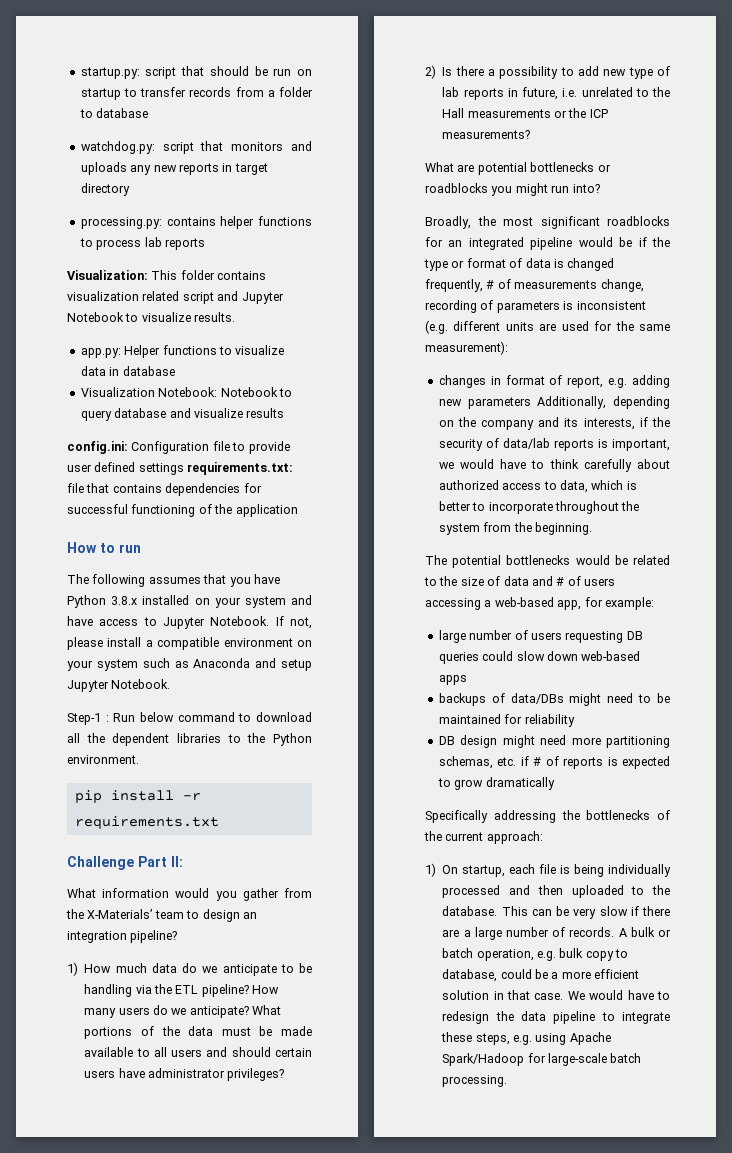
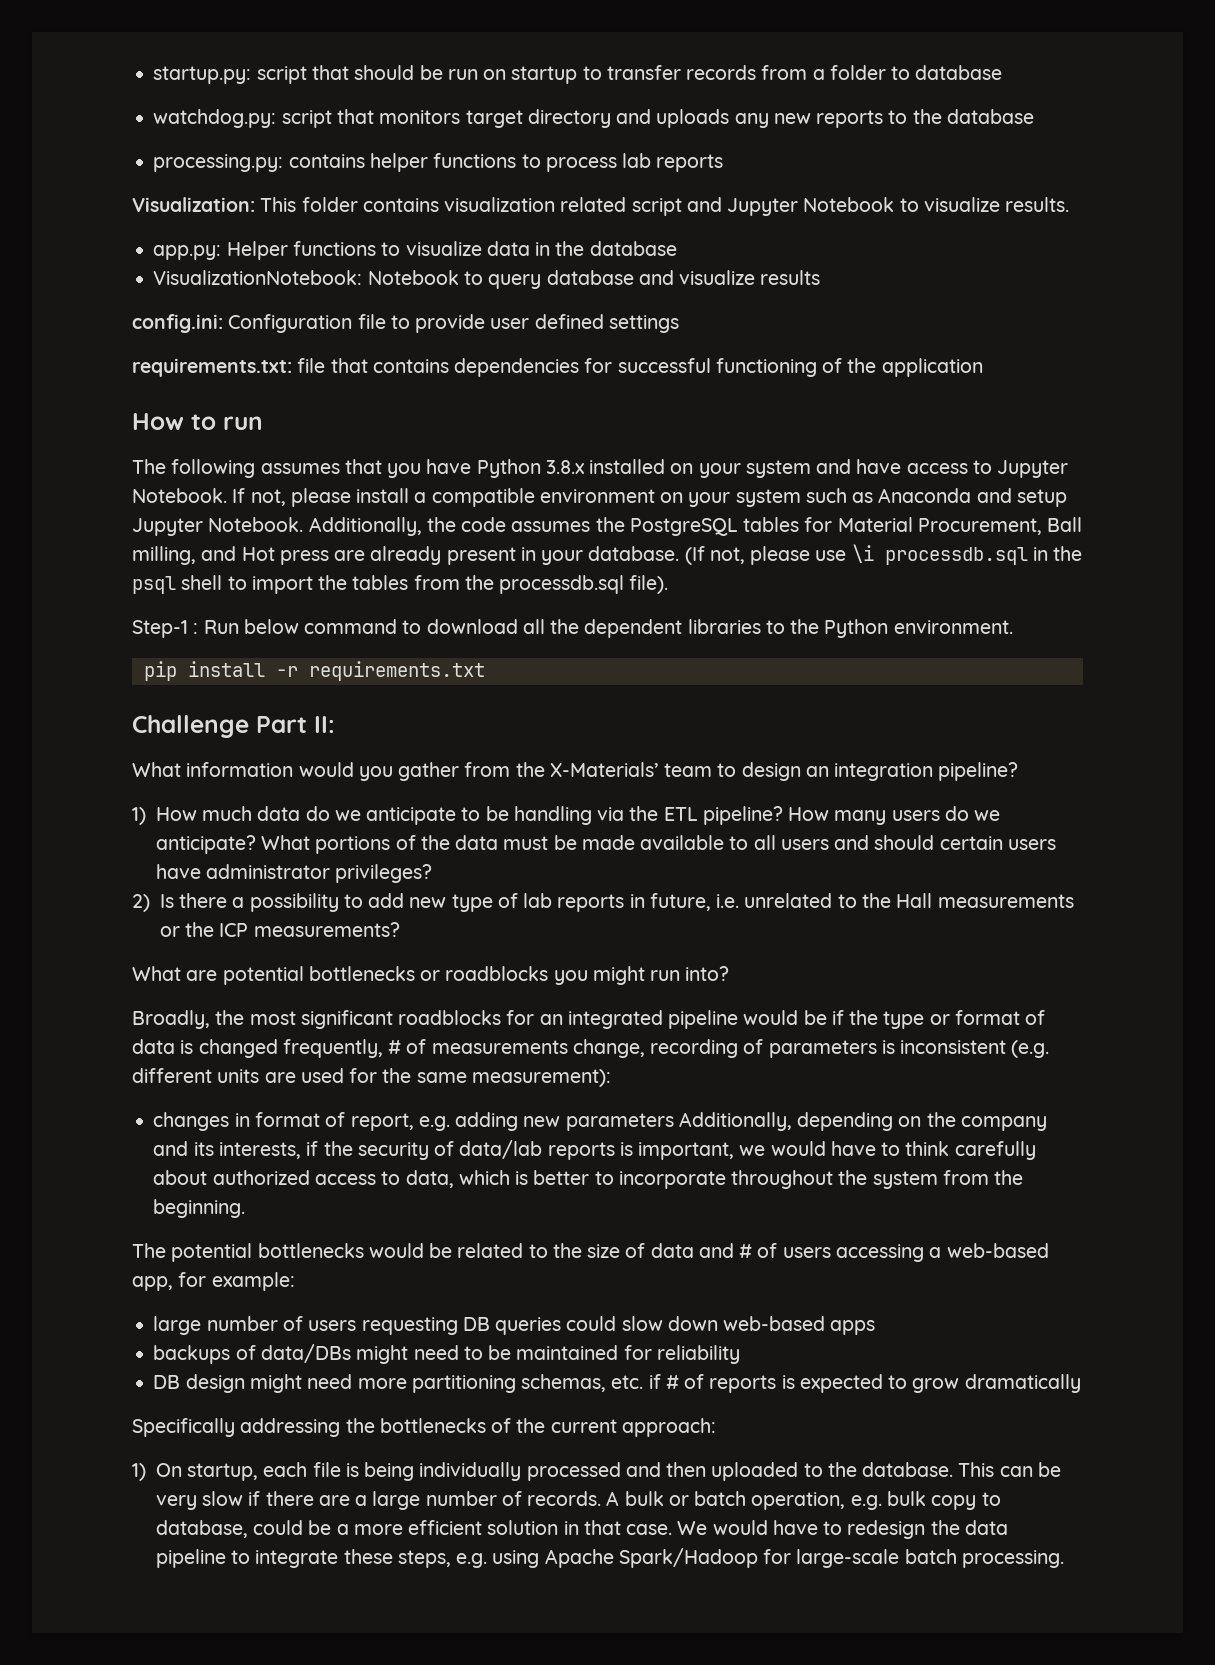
(284, 146) none -> [465,109,611,128] target directory
[222,163,268,175] [80,183,130,196] in target directory -> [888,109,1034,124] to the database
[122,366,175,376] [80,387,218,397] database // Visualization Notebook: -> [555,241,677,256] [153,270,363,285] the database // VisualizationNotebook:
(184, 469) none -> (679, 324) //
(171, 684) none -> [308,517,1083,536] [132,544,1083,565] [132,575,669,594] Additionally, the code assumes the PostgreSQL tables for Material Procurement, Ball milling, and Hot press are already present in your database. (If not, please use \i processdb.sql in the psql shell to import the tables from the processdb.sql file).

